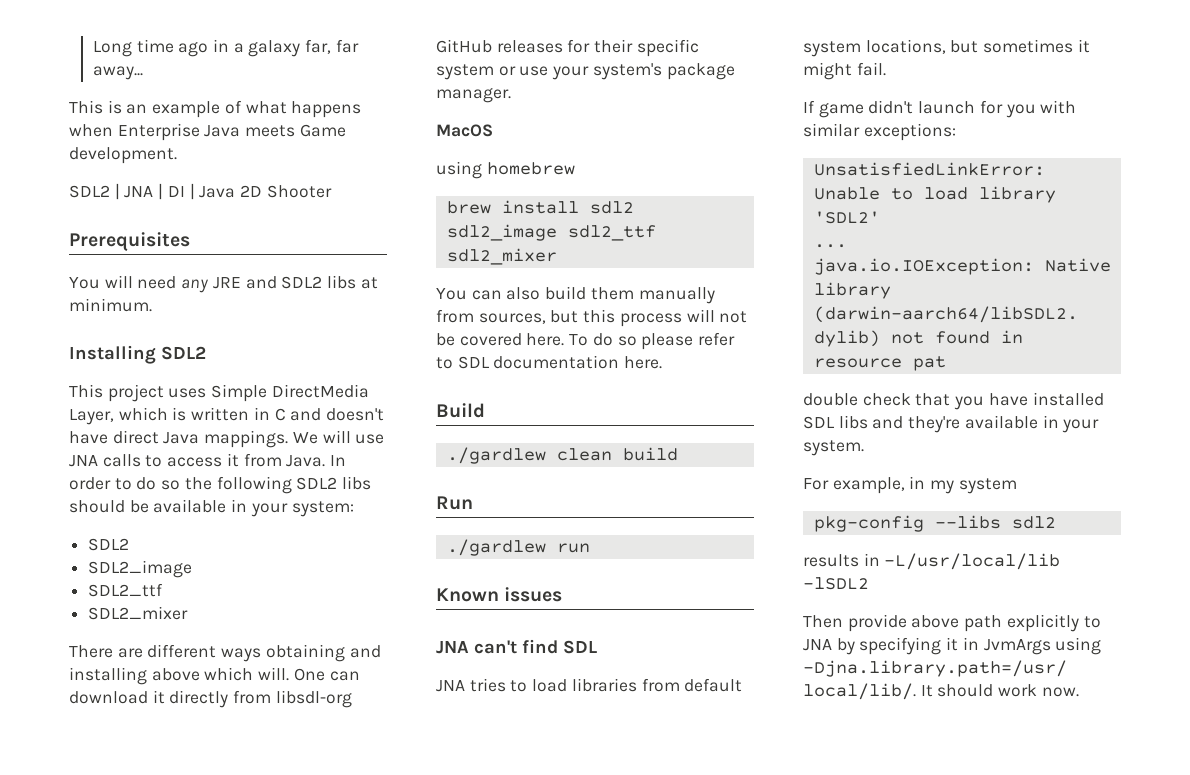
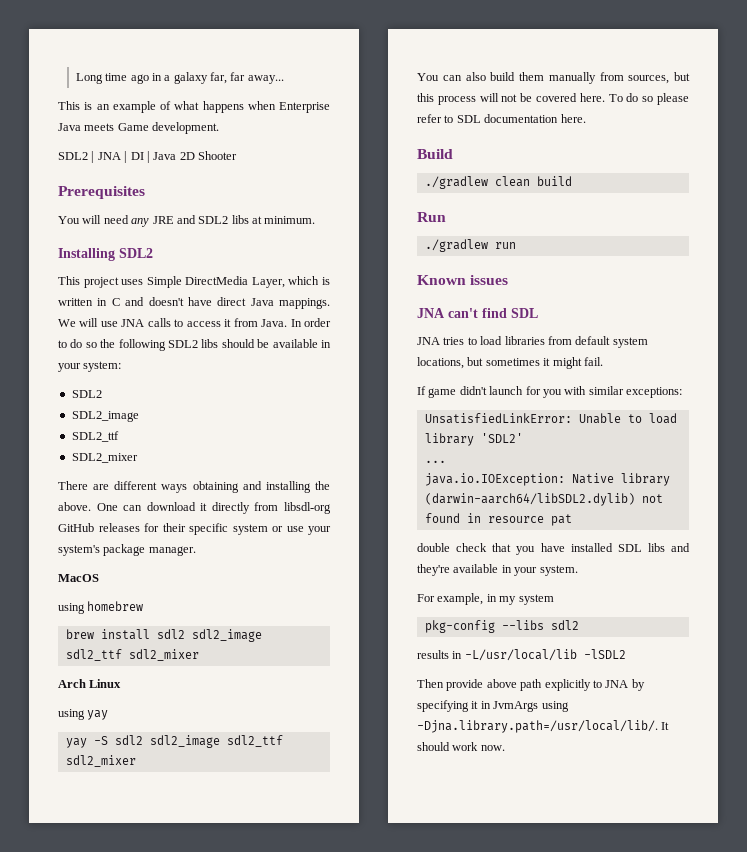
[151,667,290,681] above which will. -> [315,481,330,490] [58,502,91,511] the above.
(557, 256) none -> [58,679,122,688] [58,709,109,720] [65,735,283,748] [65,755,136,767] // Arch Linux // using yay // yay -S sdl2 sdl2_image sdl2_ttf sdl2_mixer
[446,447,546,464] ./gardlew -> [424,176,488,189] ./gradlew
[446,539,546,556] ./gardlew -> [424,239,488,252] ./gradlew

